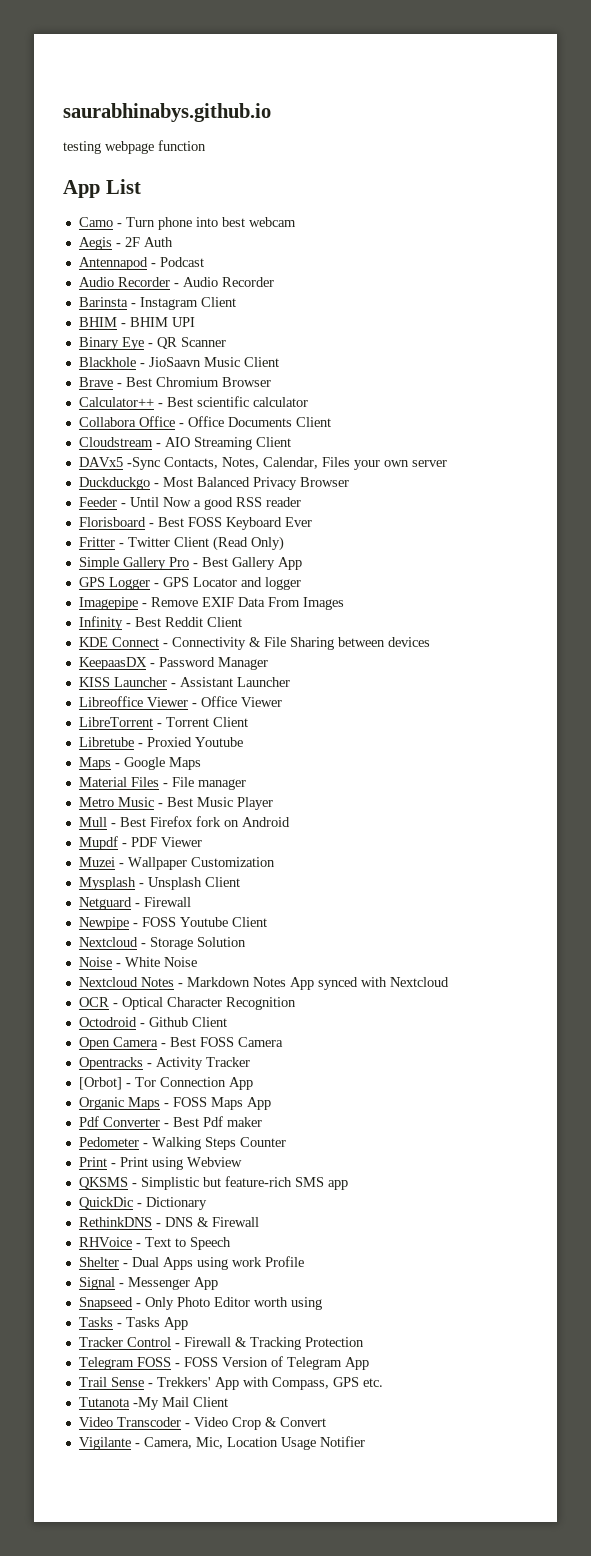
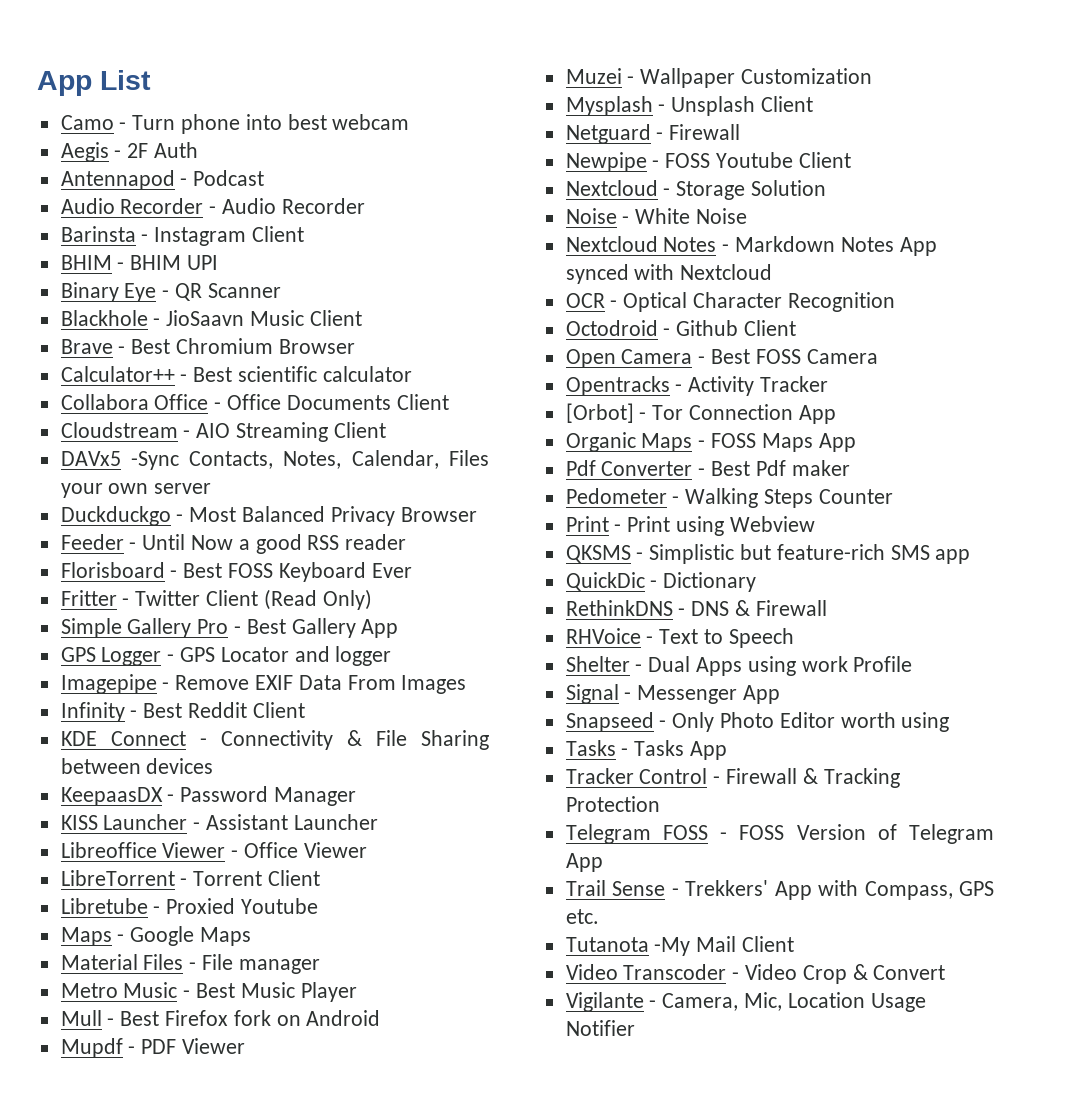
[63,103,271,122] [63,140,206,154] saurabhinabys.github.io // testing webpage function // -> (37, 83) none

